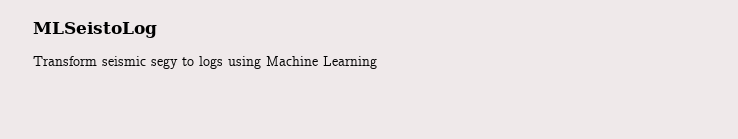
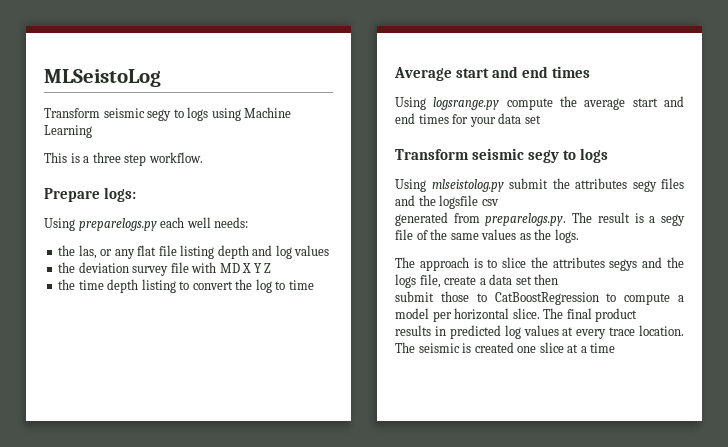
(377, 62) none -> [44,152,203,166] [44,187,137,202] [44,217,249,231] [58,245,330,259] [58,262,272,276] [58,279,314,293] [394,66,591,81] [395,96,684,110] [395,113,541,127] [395,148,609,163] [395,178,684,192] [395,195,499,209] [395,212,685,226] [395,229,579,243] [395,257,684,271] [395,274,559,288] [395,291,684,305] [395,308,638,322] [395,325,684,339] [395,342,616,353] // This is a three step workflow. // Prepare logs: // Using preparelogs.py each well needs: // the las, or any flat file listing depth and log values // the deviation survey file with MD X Y Z // the time depth listing to convert the log to time // Average start and end times // Using logsrange.py compute the average start and end times for your data set // Transform seismic segy to logs // Using mlseistolog.py submit the attributes segy files and the logsfile csv // generated from preparelogs.py. The result is a segy file of the same values as the logs. // The approach is to slice the attributes segys and the logs file, create a data set then // submit those to CatBoostRegression to compute a model per horizontal slice. The final product // results in predicted log values at every trace location. The seismic is created one slice at a time

